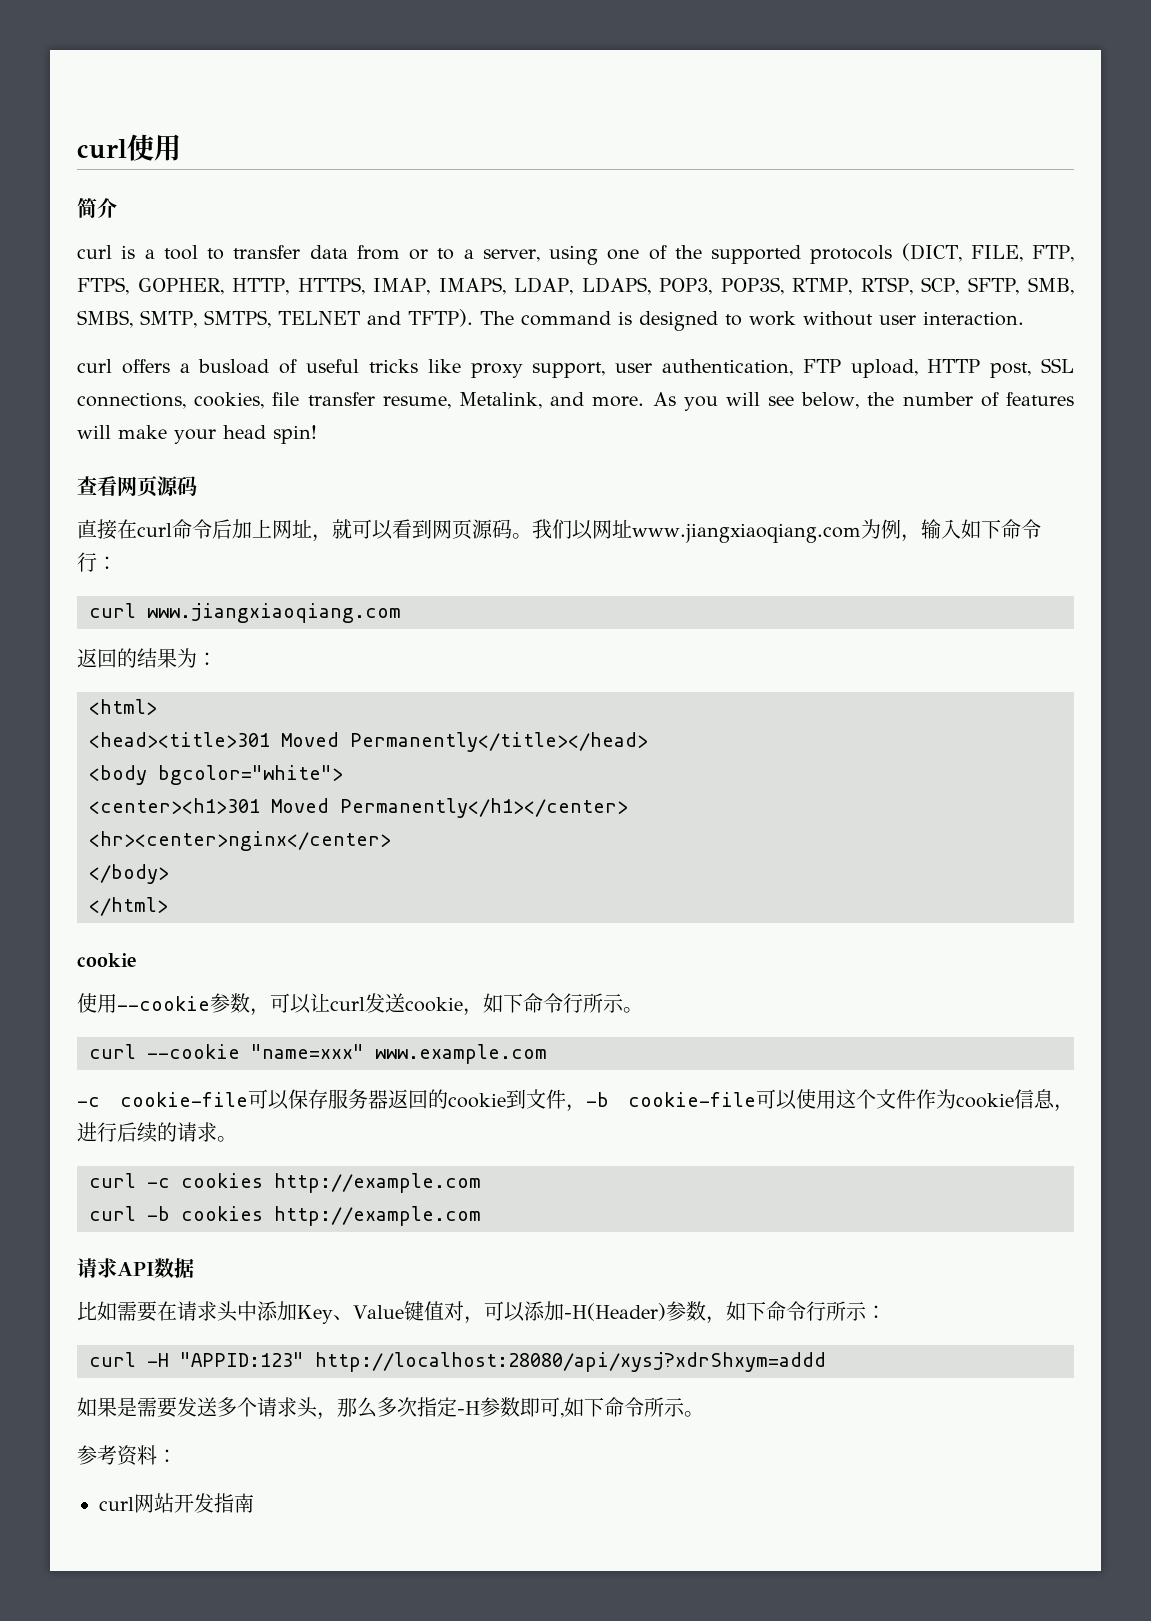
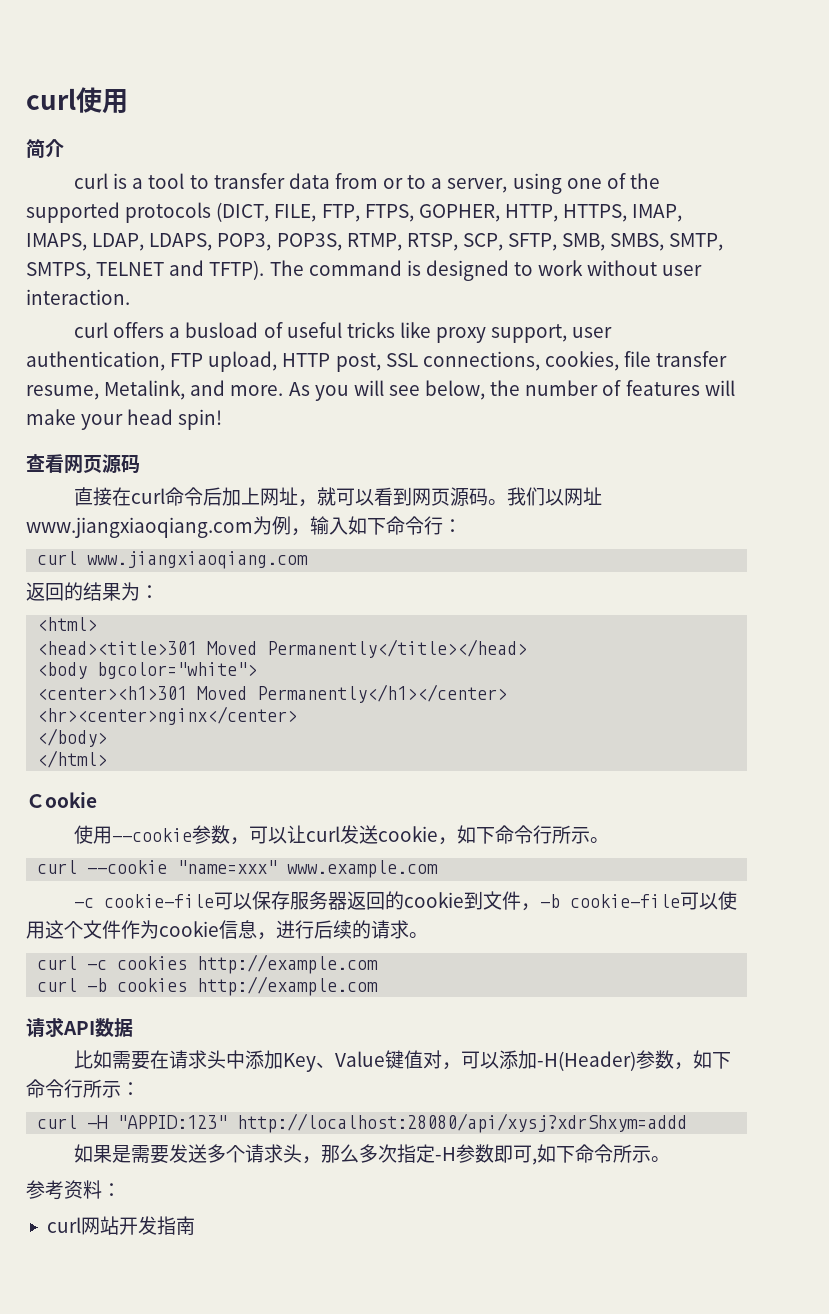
[77,953,137,967] cookie -> [26,792,97,808] Ｃookie

